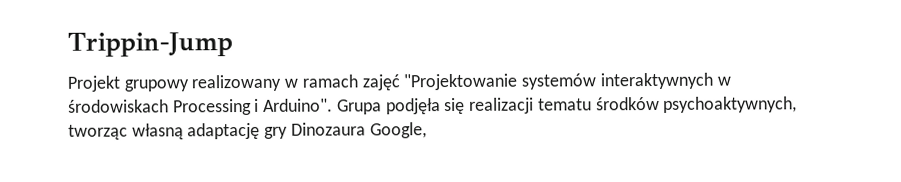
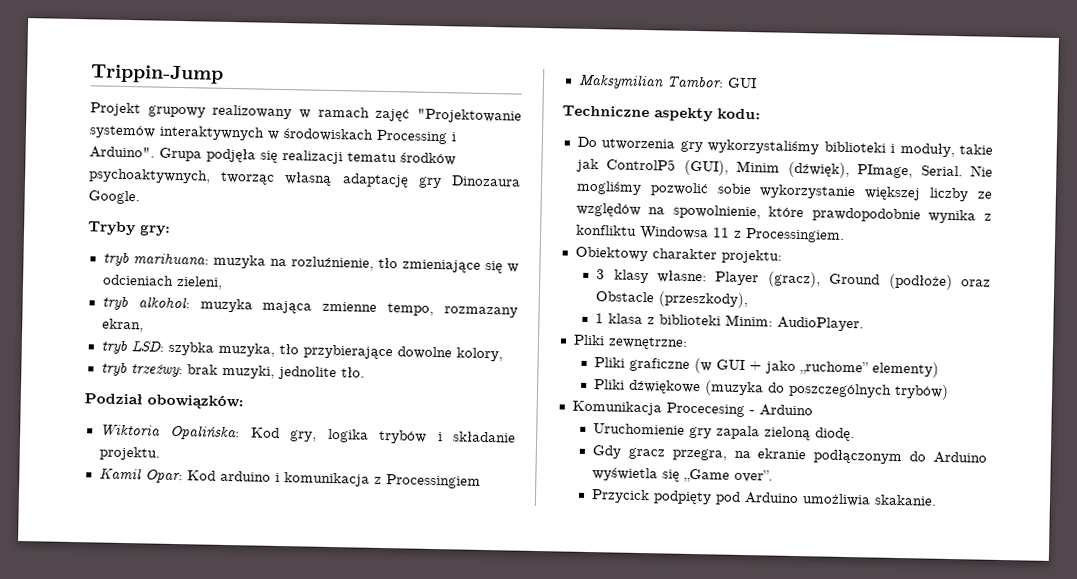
[369,122,427,139] Google, -> [88,190,140,205] [87,221,171,236] [102,252,520,274] [102,274,223,290] [101,296,518,318] [101,318,144,333] [100,340,503,362] [100,362,365,381] [84,393,244,410] [99,423,517,444] [98,446,160,461] [98,467,481,489] [577,73,757,90] [562,105,761,122] [576,136,994,158] [575,158,993,179] [575,180,993,202] [575,202,992,224] [575,224,845,243] [574,246,782,264] [596,269,991,291] [595,291,749,309] [595,313,865,332] [572,334,688,350] [594,357,940,378] [594,379,950,400] [571,400,813,418] [593,423,856,442] [592,445,987,465] [592,467,774,483] [591,489,938,507] Google. // Tryby gry: // tryb marihuana: muzyka na rozluźnienie, tło zmieniające się w odcieniach zieleni, // tryb alkohol: muzyka mająca zmienne tempo, rozmazany ekran, // tryb LSD: szybka muzyka, tło przybierające dowolne kolory, // tryb trzeźwy: brak muzyki, jednolite tło. // Podział obowiązków: // Wiktoria Opalińska: Kod gry, logika trybów i składanie projektu. // Kamil Opar: Kod arduino i komunikacja z Processingiem // Maksymilian Tambor: GUI // Techniczne aspekty kodu: // Do utworzenia gry wykorzystaliśmy biblioteki i moduły, takie jak ControlP5 (GUI), Minim (dźwięk), PImage, Serial. Nie mogliśmy pozwolić sobie wykorzystanie większej liczby ze względów na spowolnienie, które prawdopodobnie wynika z konfliktu Windowsa 11 z Processingiem. // Obiektowy charakter projektu: // 3 klasy własne: Player (gracz), Ground (podłoże) oraz Obstacle (przeszkody), // 1 klasa z biblioteki Minim: AudioPlayer. // Pliki zewnętrzne: // Pliki graficzne (w GUI + jako „ruchome” elementy) // Pliki dźwiękowe (muzyka do poszczególnych trybów) // Komunikacja Procecesing - Arduino // Uruchomienie gry zapala zieloną diodę. // Gdy gracz przegra, na ekranie podłączonym do Arduino wyświetla się „Game over”. // Przycick podpięty pod Arduino umożliwia skakanie.

